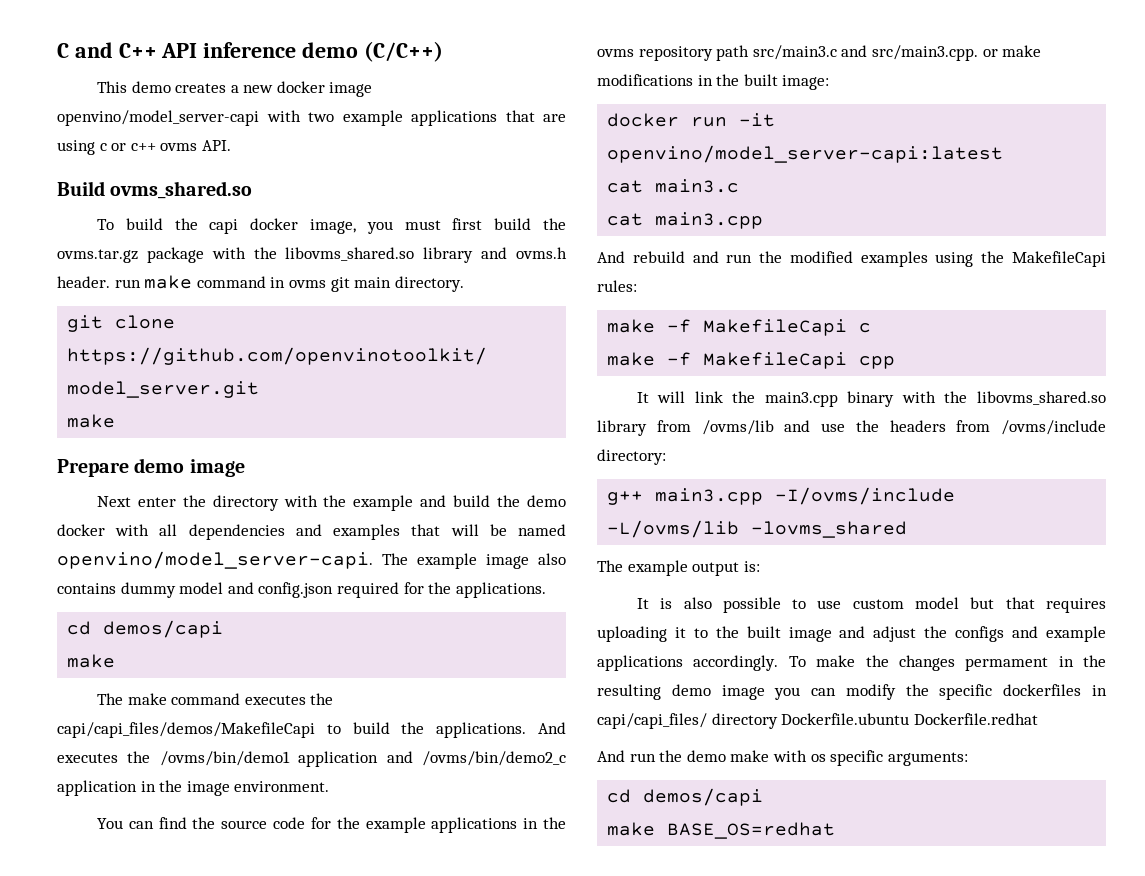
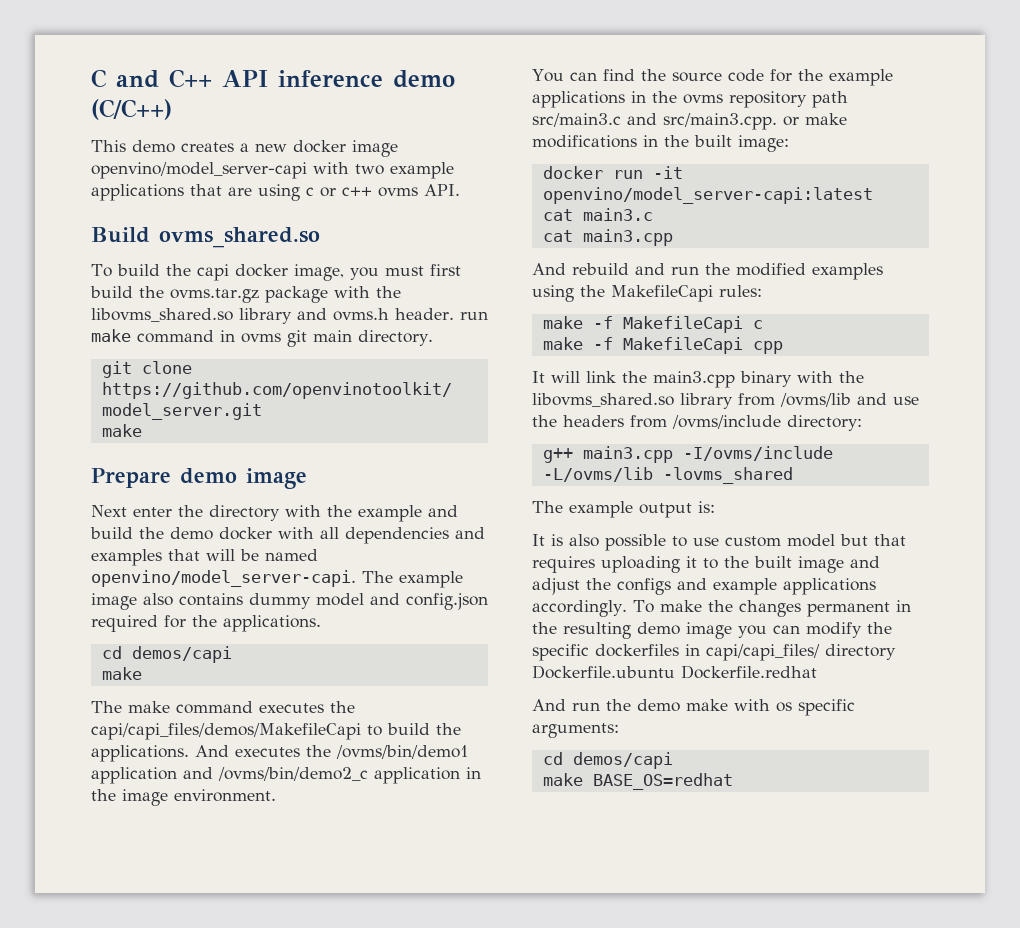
[965,657,1049,671] permament -> [806,602,890,617] permanent

